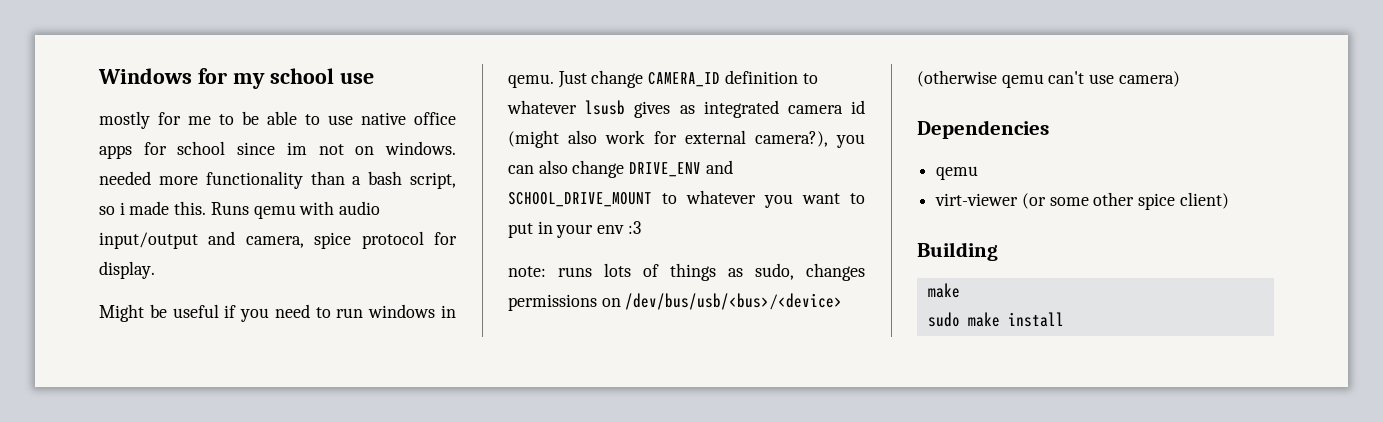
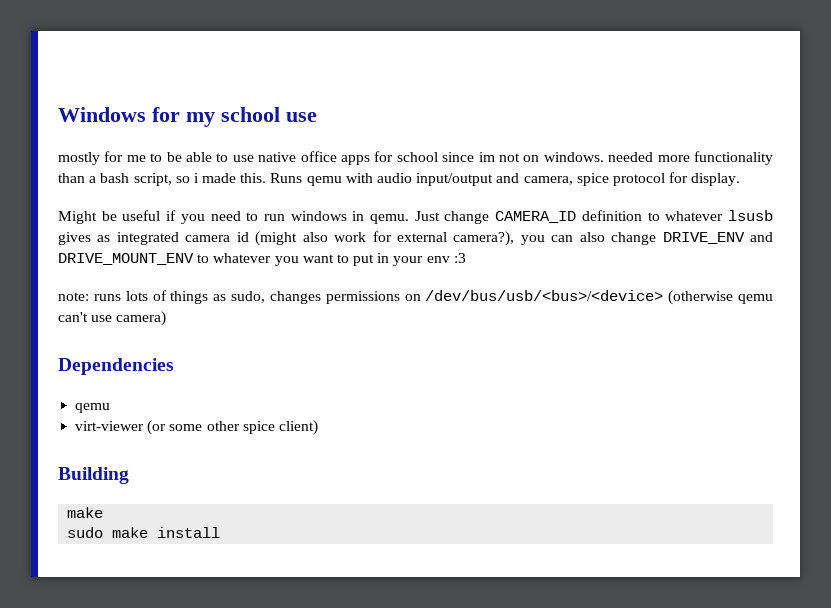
[508,192,652,207] SCHOOL_DRIVE_MOUNT -> [58,253,194,265] DRIVE_MOUNT_ENV

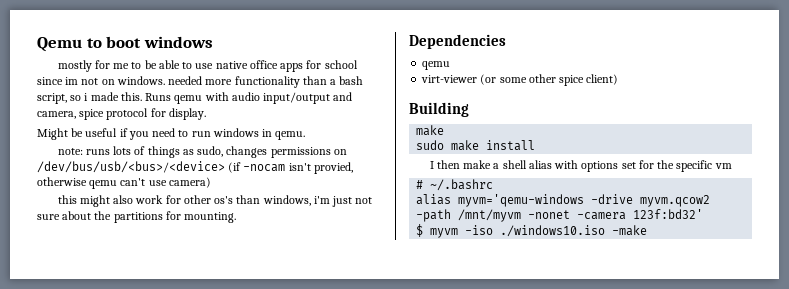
[58,107,317,127] Windows for my school use -> [37,36,213,52] Qemu to boot windows
[414,210,774,224] [58,231,773,246] [58,253,466,266] Just change CAMERA_ID definition to whatever lsusb gives as integrated camera id (might also work for external camera?), you can also change DRIVE_ENV and DRIVE_MOUNT_ENV to whatever you want to put in your env :3 -> (306, 135) none
[668,290,734,305] (otherwise -> [228,162,353,174] [37,177,87,186] (if -nocam isn't provied, otherwise
(167, 318) none -> [57,195,373,207] [37,211,237,223] // this might also work for other os's than windows, i'm just not sure about the partitions for mounting.
(221, 532) none -> [429,160,732,172] [416,179,494,191] [416,194,711,207] [416,209,704,222] [416,224,648,238] // I then make a shell alias with options set for the specific vm // # ~/.bashrc // alias myvm='qemu-windows -drive myvm.qcow2 -path /mnt/myvm -nonet -camera 123f:bd32' // $ myvm -iso ./windows10.iso -make

